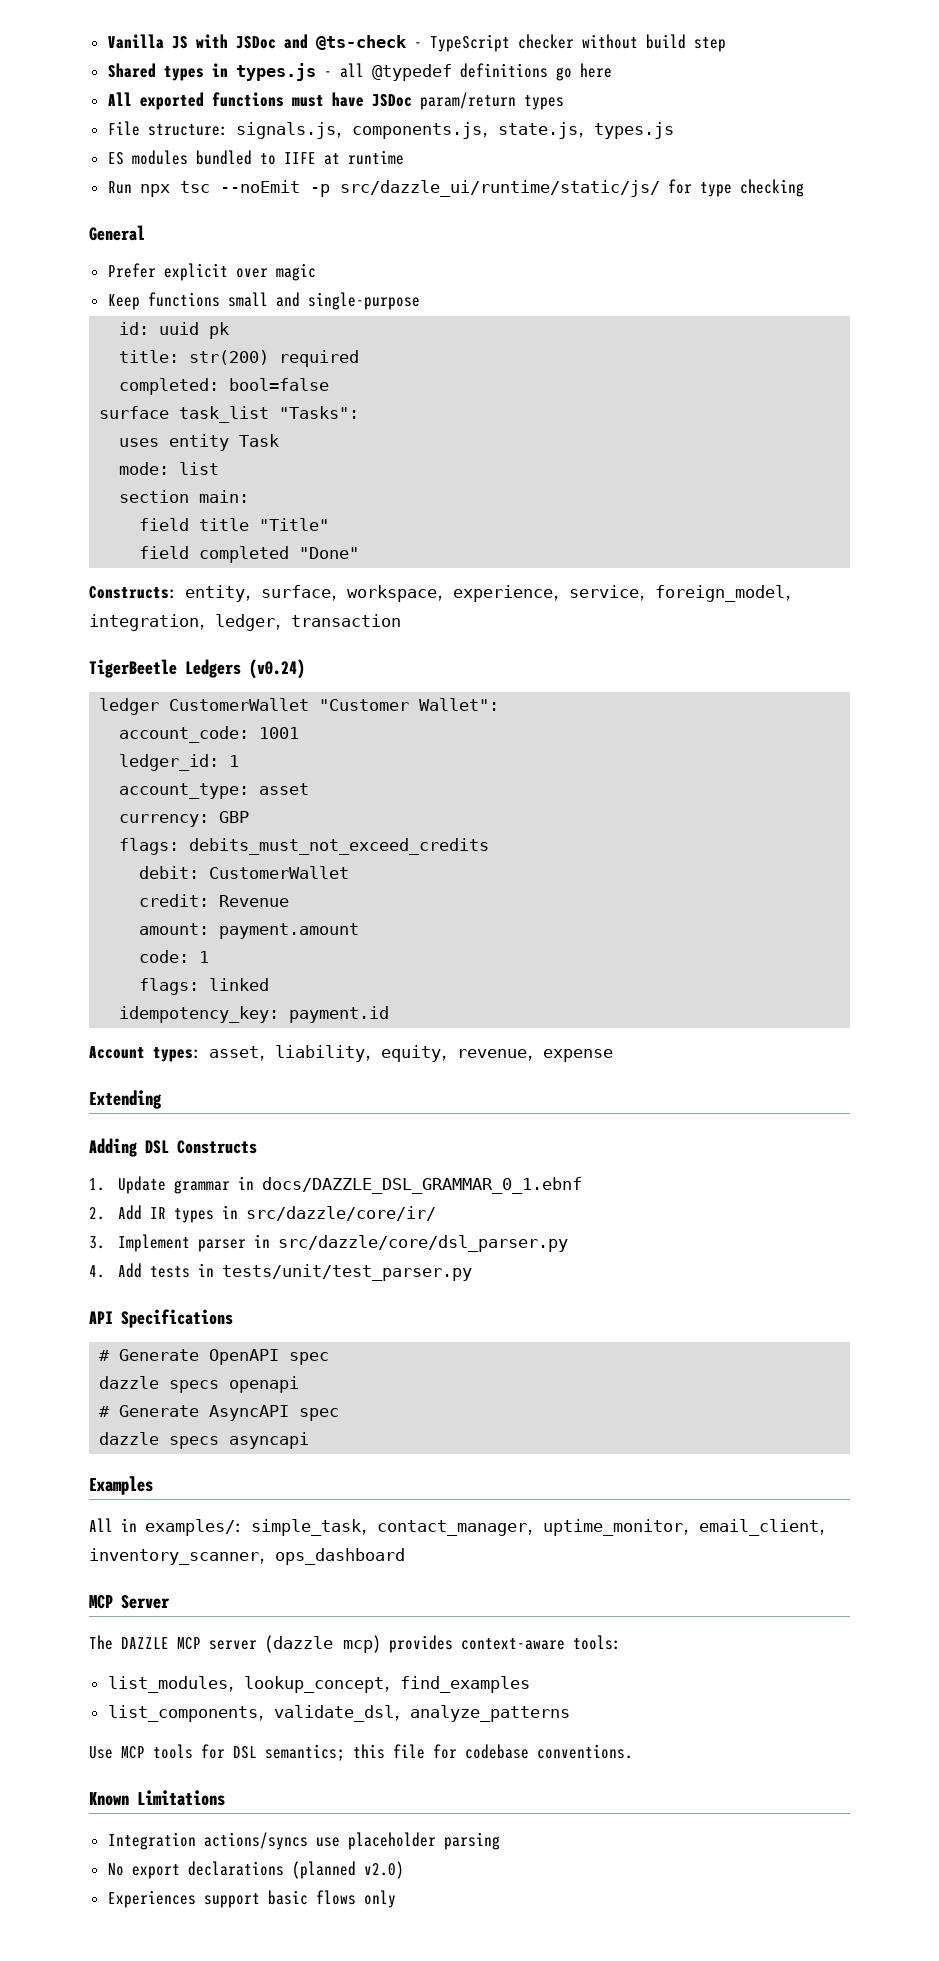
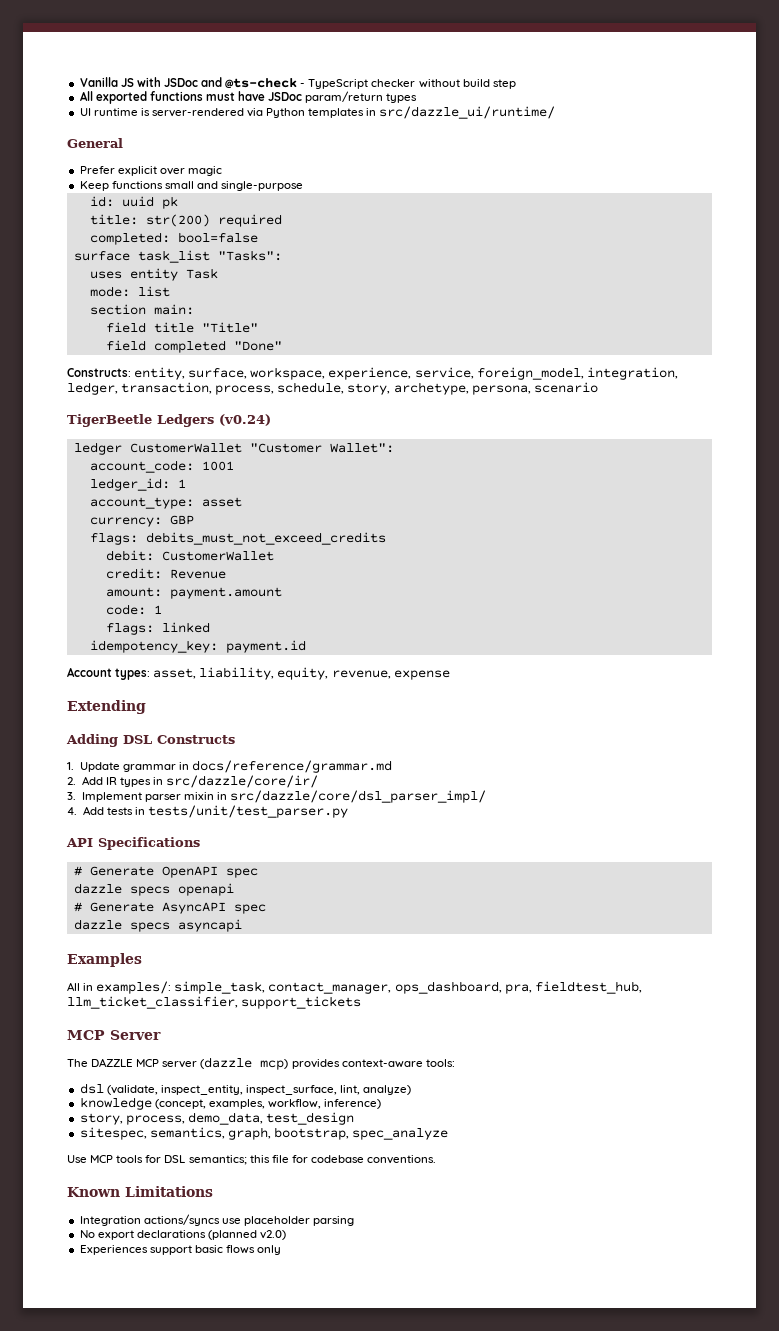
[107,63,612,81] // Shared types in types.js - all @typedef definitions go here -> (516, 84) none
[107,121,674,139] [107,150,404,165] [107,179,804,197] File structure: signals.js, components.js, state.js, types.js // ES modules bundled to IIFE at runtime // Run npx tsc --noEmit -p src/dazzle_ui/runtime/static/js/ for type checking -> [79,106,556,119] UI runtime is server-rendered via Python templates in src/dazzle_ui/runtime/
[291,614,401,627] transaction -> [121,382,598,395] transaction, process, schedule, story, archetype, persona, scenario
[261,1177,582,1194] docs/DAZZLE_DSL_GRAMMAR_0_1.ebnf -> [192,760,393,773] docs/reference/grammar.md
[253,1234,568,1252] in src/dazzle/core/dsl_parser.py -> [183,790,487,803] mixin in src/dazzle/core/dsl_parser_impl/
[543,1519,827,1536] [89,1548,405,1565] uptime_monitor, email_client, inventory_scanner, ops_dashboard -> [394,981,642,994] [67,996,362,1009] ops_dashboard, pra, fieldtest_hub, llm_ticket_classifier, support_tickets
[107,1676,530,1693] [107,1705,570,1722] list_modules, lookup_concept, find_examples // list_components, validate_dsl, analyze_patterns -> [79,1083,412,1095] [79,1097,382,1110] [79,1112,354,1125] [79,1127,449,1140] dsl (validate, inspect_entity, inspect_surface, lint, analyze) // knowledge (concept, examples, workflow, inference) // story, process, demo_data, test_design // sitespec, semantics, graph, bootstrap, spec_analyze

